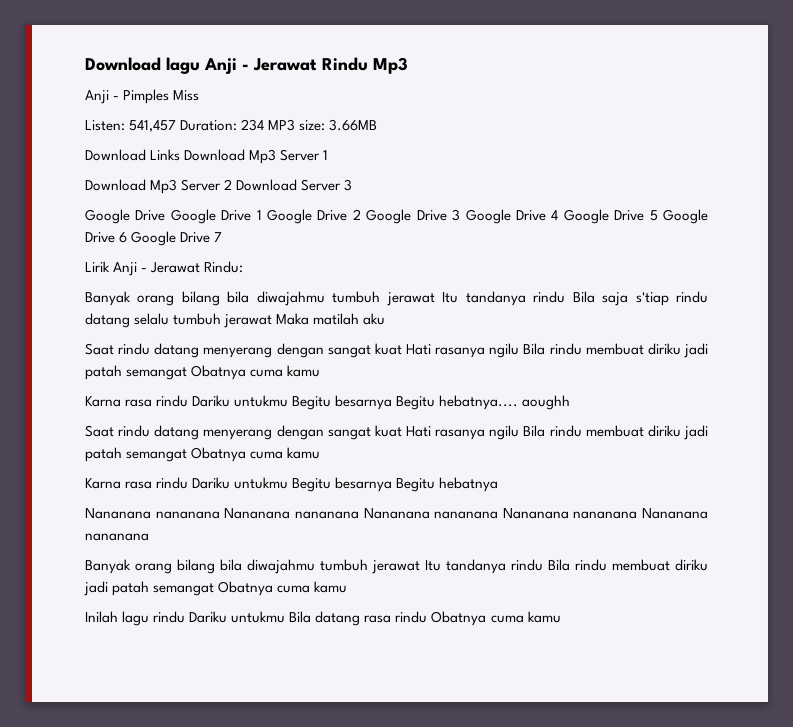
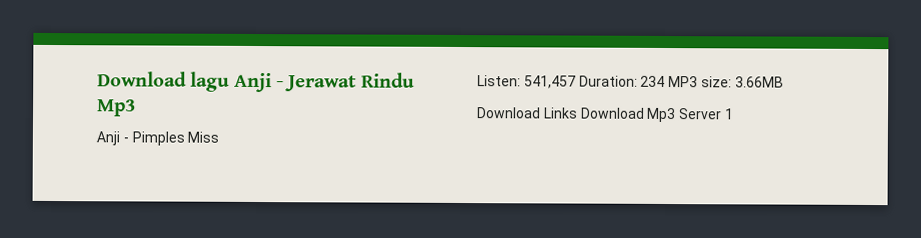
[85,179,353,194] [85,209,709,224] [85,231,223,246] [85,261,244,276] [85,291,708,306] [85,313,386,328] [85,343,709,358] [85,365,321,380] [85,395,571,410] [85,425,709,440] [85,447,321,462] [85,477,499,492] [85,508,708,519] [85,533,149,541] [85,559,708,574] [84,581,348,596] [85,611,561,626] // Download Mp3 Server 2 Download Server 3 // Google Drive Google Drive 1 Google Drive 2 Google Drive 3 Google Drive 4 Google Drive 5 Google Drive 6 Google Drive 7 // Lirik Anji - Jerawat Rindu: // Banyak orang bilang bila diwajahmu tumbuh jerawat Itu tandanya rindu Bila saja s'tiap rindu datang selalu tumbuh jerawat Maka matilah aku // Saat rindu datang menyerang dengan sangat kuat Hati rasanya ngilu Bila rindu membuat diriku jadi patah semangat Obatnya cuma kamu // Karna rasa rindu Dariku untukmu Begitu besarnya Begitu hebatnya.... aoughh // Saat rindu datang menyerang dengan sangat kuat Hati rasanya ngilu Bila rindu membuat diriku jadi patah semangat Obatnya cuma kamu // Karna rasa rindu Dariku untukmu Begitu besarnya Begitu hebatnya // Nananana nananana Nananana nananana Nananana nananana Nananana nananana Nananana nananana // Banyak orang bilang bila diwajahmu tumbuh jerawat Itu tandanya rindu Bila rindu membuat diriku jadi patah semangat Obatnya cuma kamu // Inilah lagu rindu Dariku untukmu Bila datang rasa rindu Obatnya cuma kamu -> (734, 114) none

